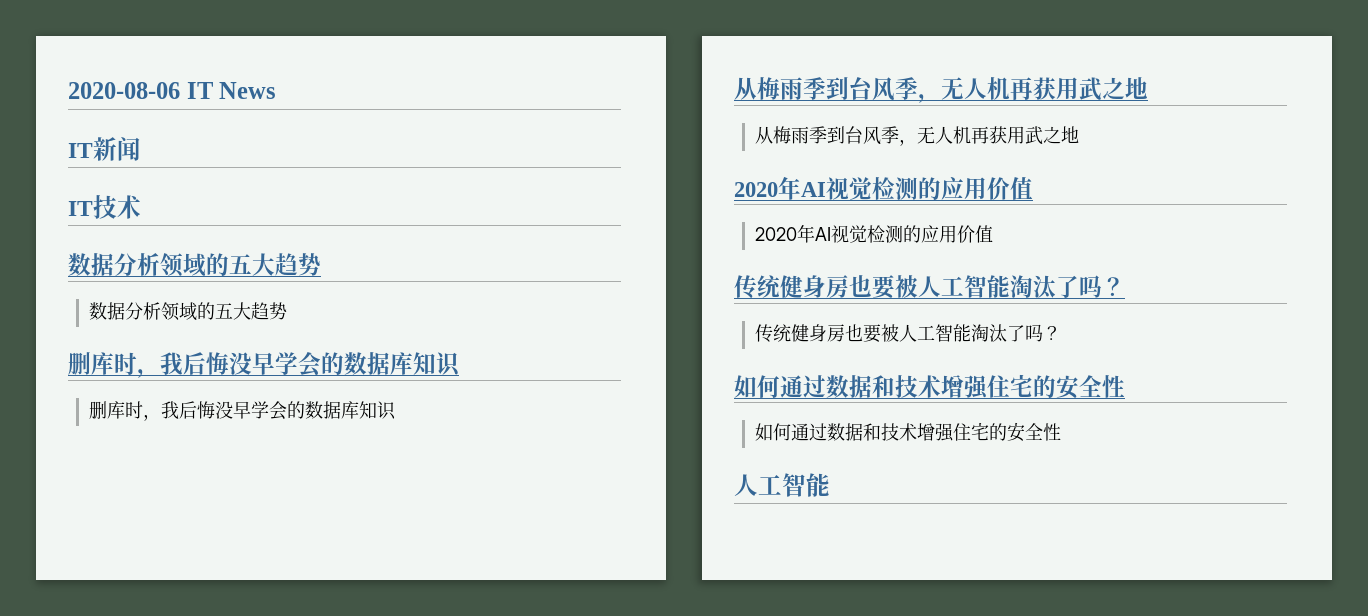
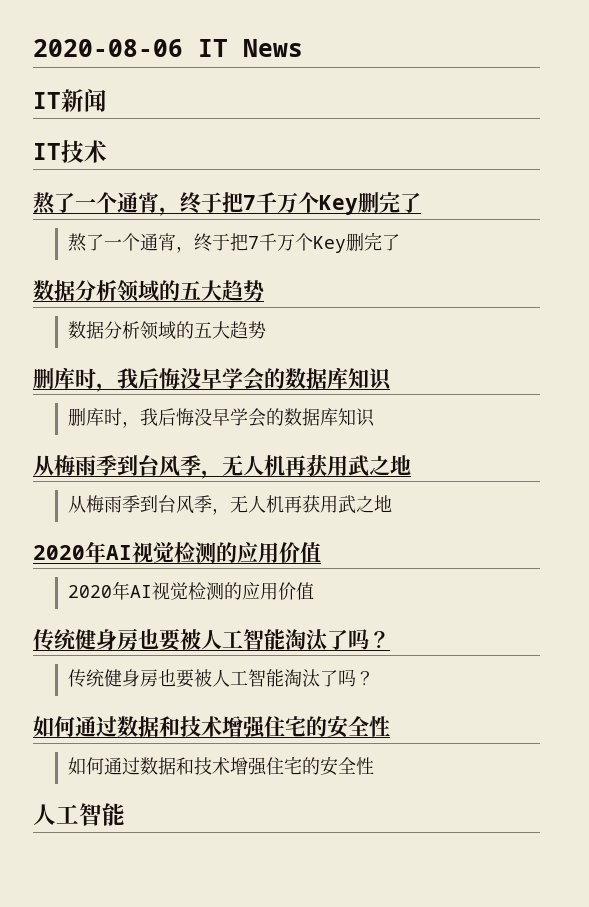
(141, 207) none -> [33,192,421,216] [67,232,400,253] // 熬了一个通宵，终于把7千万个Key删完了 // 熬了一个通宵，终于把7千万个Key删完了

